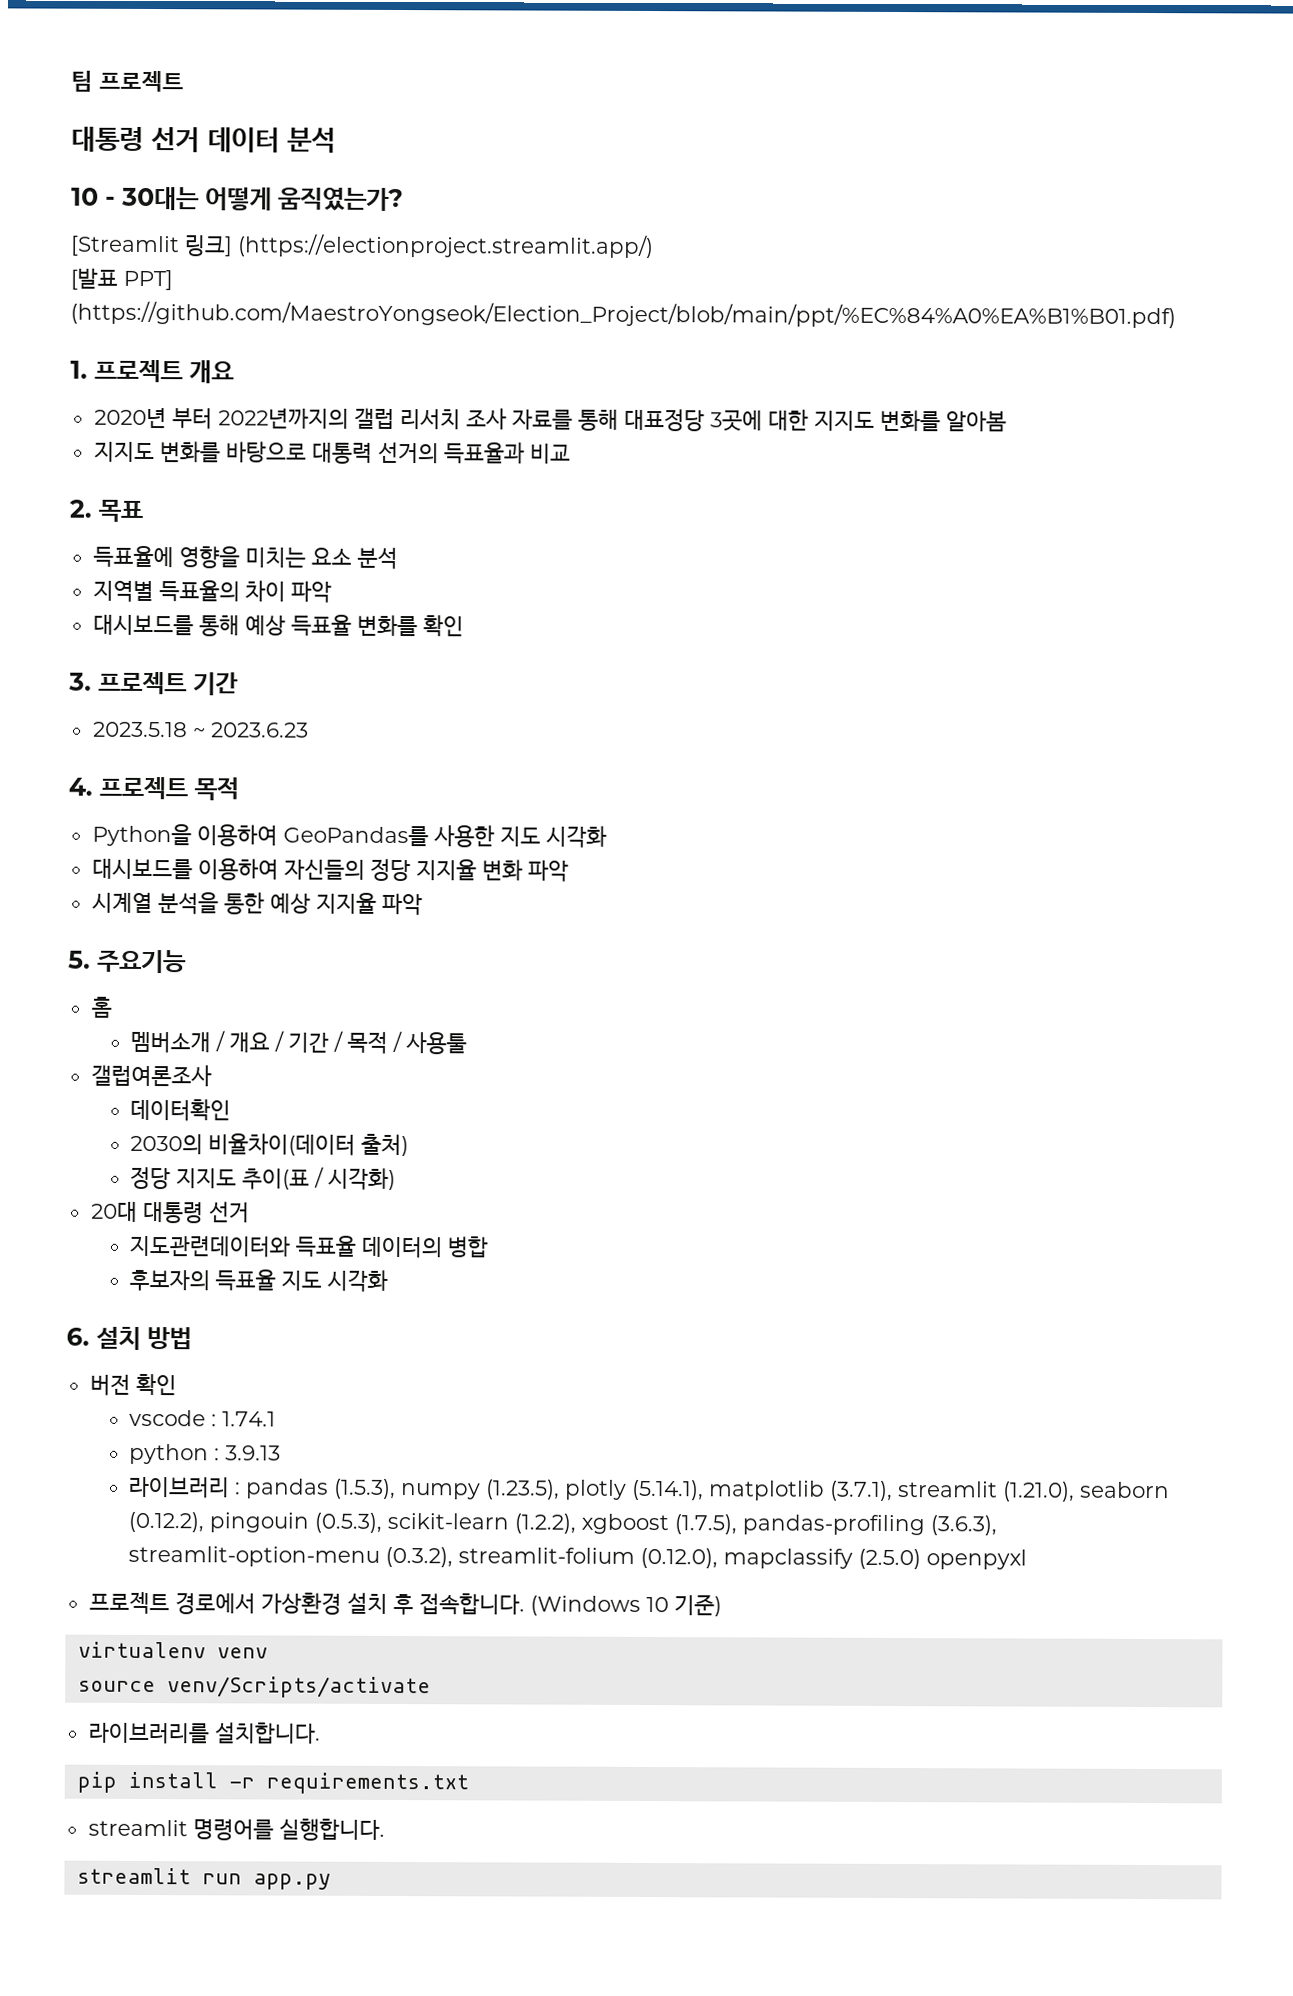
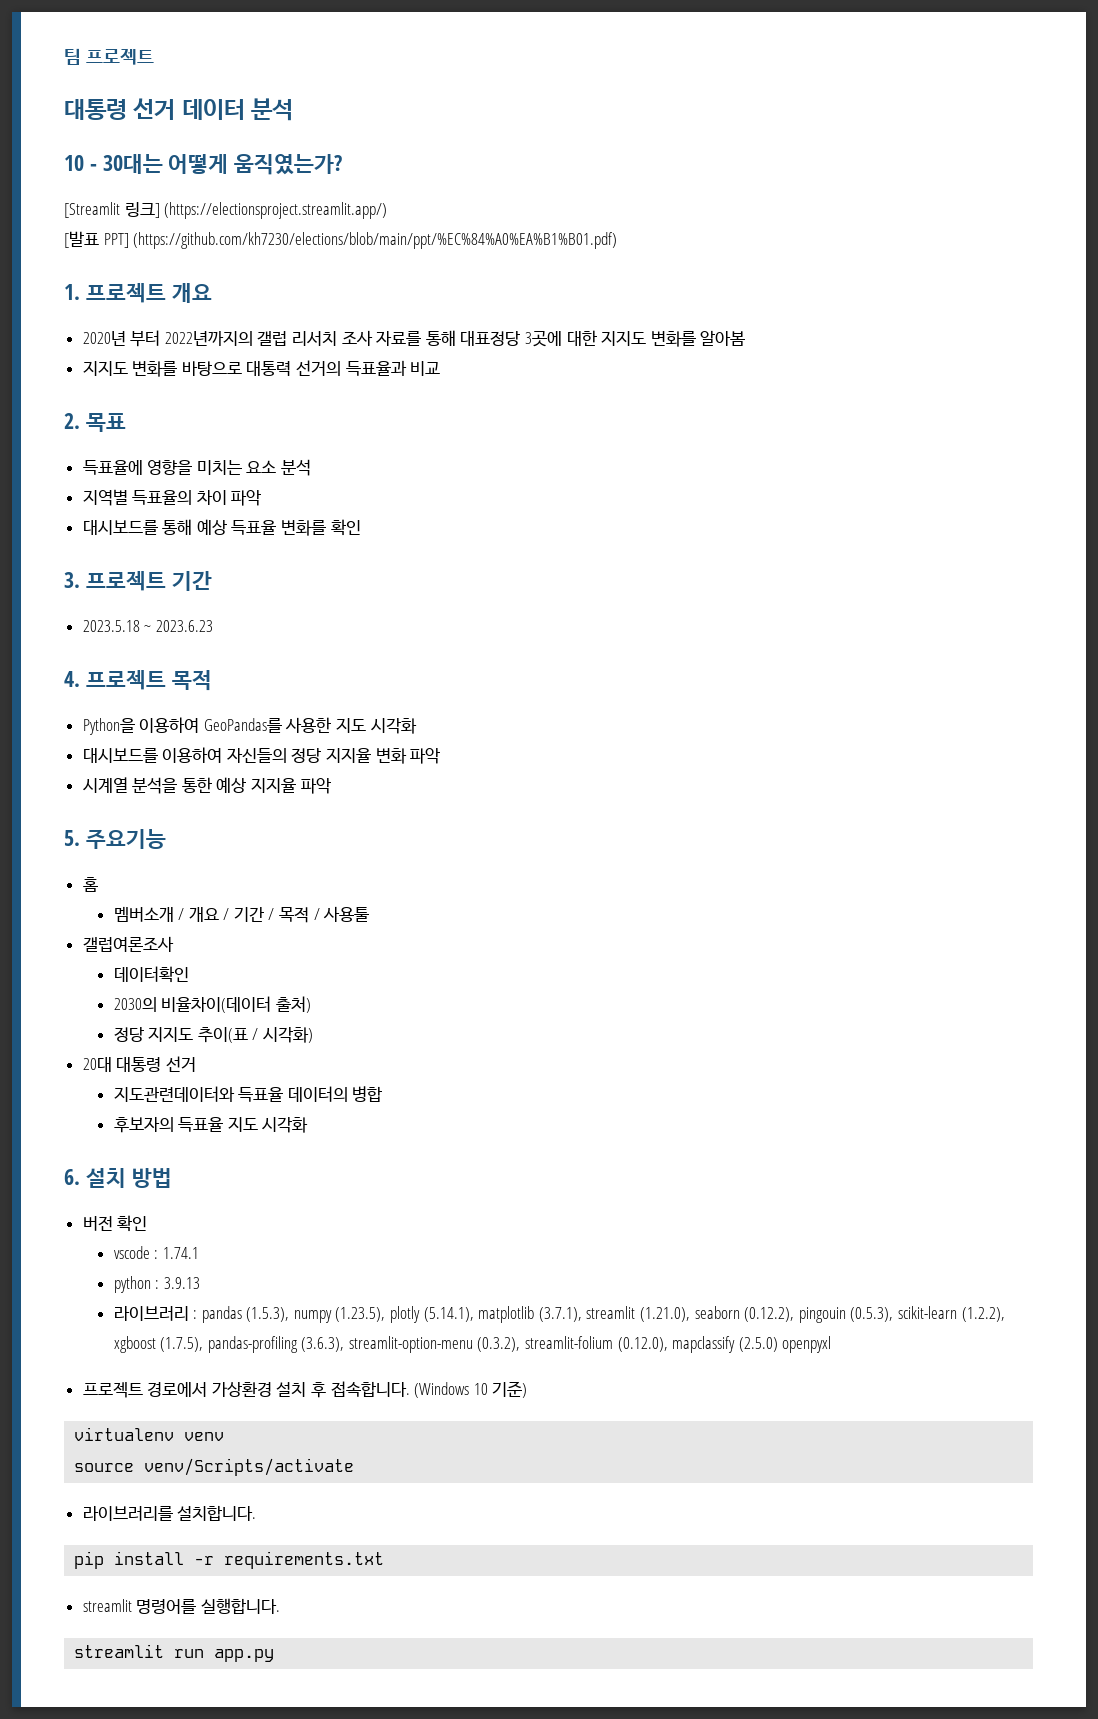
[237,233,654,259] (https://electionproject.streamlit.app/) -> [164,202,388,219] (https://electionsproject.streamlit.app/)
[70,300,1176,329] (https://github.com/MaestroYongseok/Election_Project/blob/main/ppt/%EC%84%A0%EA%B1%B01.pdf) -> [133,232,618,249] (https://github.com/kh7230/elections/blob/main/ppt/%EC%84%A0%EA%B1%B01.pdf)

